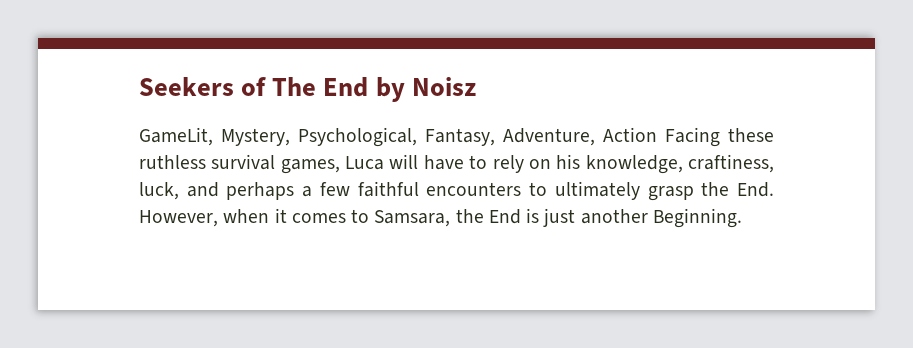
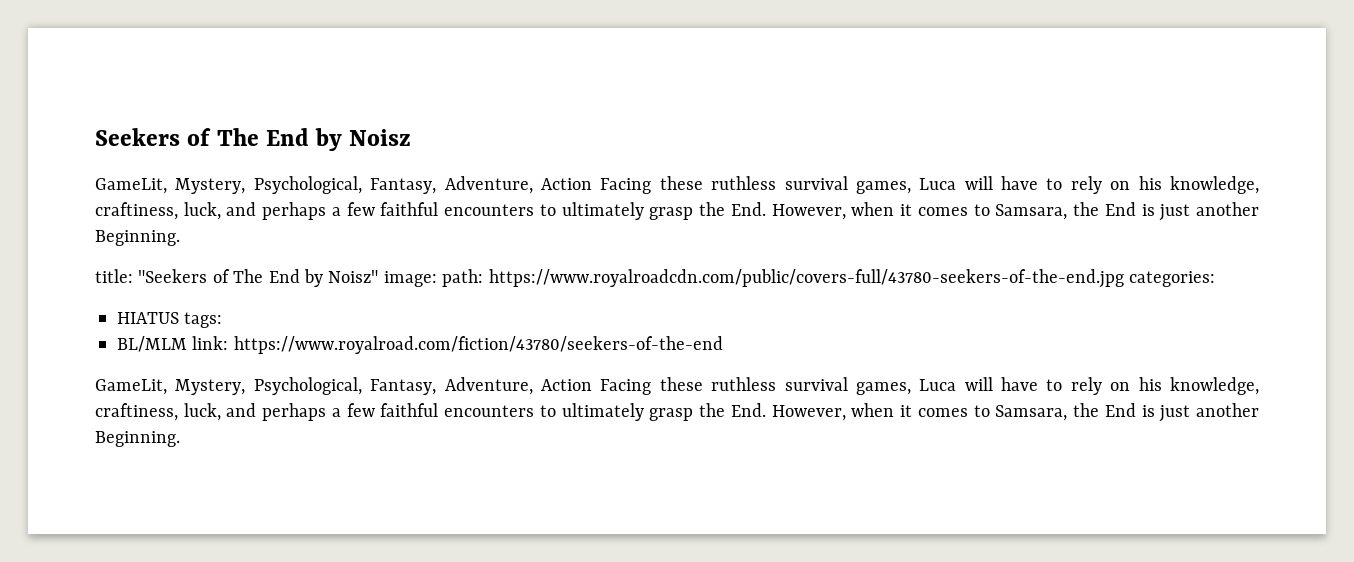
(742, 218) none -> [95,269,1215,288] [117,312,223,328] [117,336,723,354] [95,377,1260,395] [95,403,1259,422] [95,431,180,447] // title: "Seekers of The End by Noisz" image: path: https://www.royalroadcdn.com/public/covers-full/43780-seekers-of-the-end.jpg categories: // HIATUS tags: // BL/MLM link: https://www.royalroad.com/fiction/43780/seekers-of-the-end // GameLit, Mystery, Psychological, Fantasy, Adventure, Action Facing these ruthless survival games, Luca will have to rely on his knowledge, craftiness, luck, and perhaps a few faithful encounters to ultimately grasp the End. However, when it comes to Samsara, the End is just another Beginning.

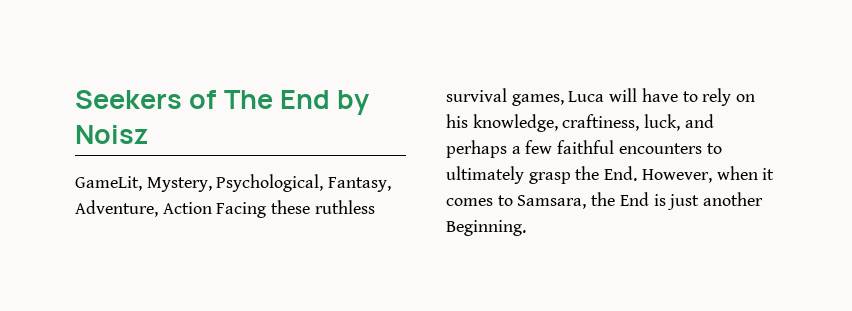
[95,269,1215,288] [117,312,223,328] [117,336,723,354] [95,377,1260,395] [95,403,1259,422] [95,431,180,447] // title: "Seekers of The End by Noisz" image: path: https://www.royalroadcdn.com/public/covers-full/43780-seekers-of-the-end.jpg categories: // HIATUS tags: // BL/MLM link: https://www.royalroad.com/fiction/43780/seekers-of-the-end // GameLit, Mystery, Psychological, Fantasy, Adventure, Action Facing these ruthless survival games, Luca will have to rely on his knowledge, craftiness, luck, and perhaps a few faithful encounters to ultimately grasp the End. However, when it comes to Samsara, the End is just another Beginning. -> (526, 228) none

